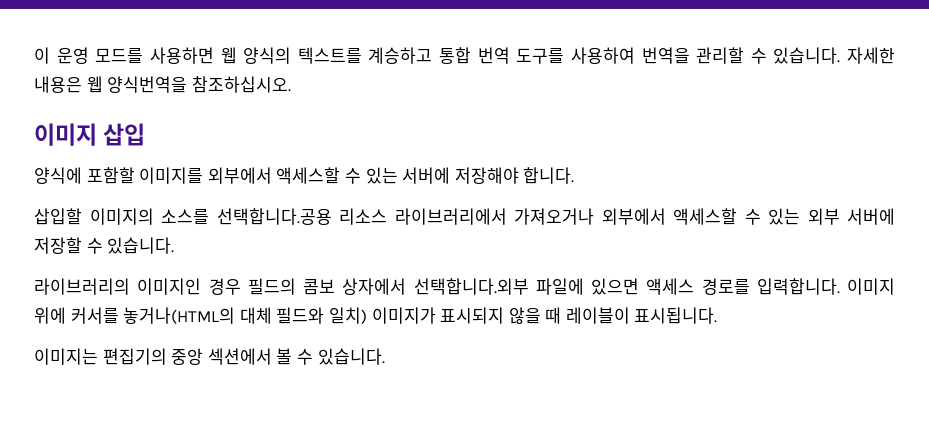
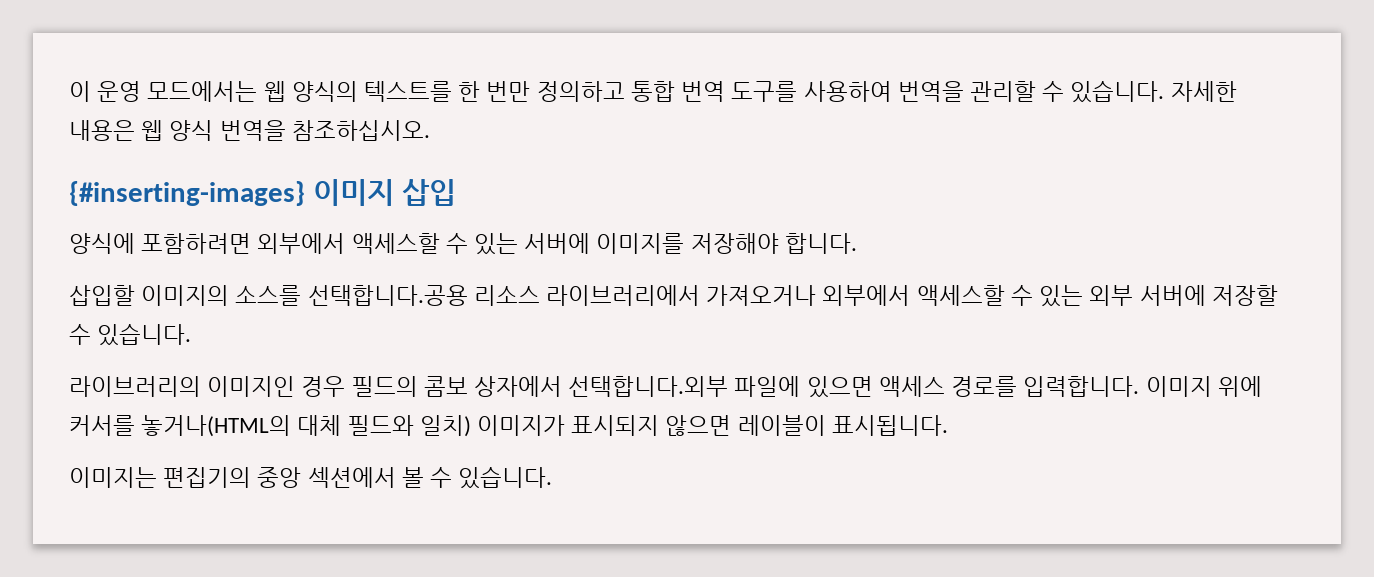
[95,47,214,64] 모드를 사용하면 -> [147,81,258,102] 모드에서는
[368,47,433,64] 계승하고 -> [458,81,625,102] 한 번만 정의하고
[107,76,188,93] 양식번역을 -> [169,120,286,141] 양식 번역을
(291, 84) none -> [69,181,305,206] {#inserting-images}
[86,167,204,184] 포함할 이미지를 -> [141,233,252,254] 포함하려면
(451, 175) none -> [596,233,685,254] 이미지를
[508,307,562,324] 않을 때 -> [665,415,732,436] 않으면

